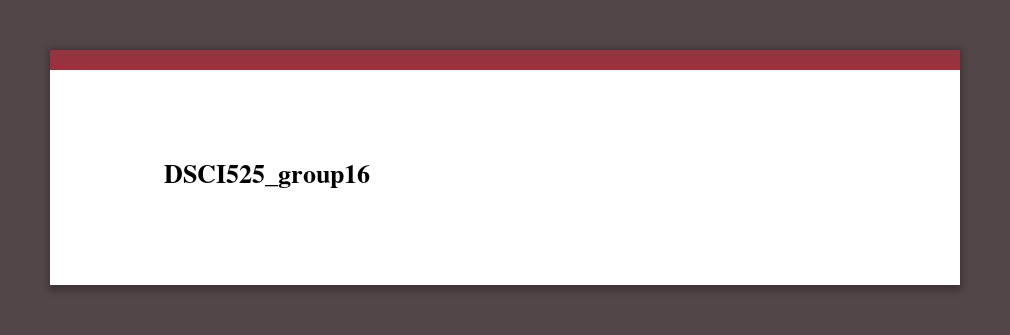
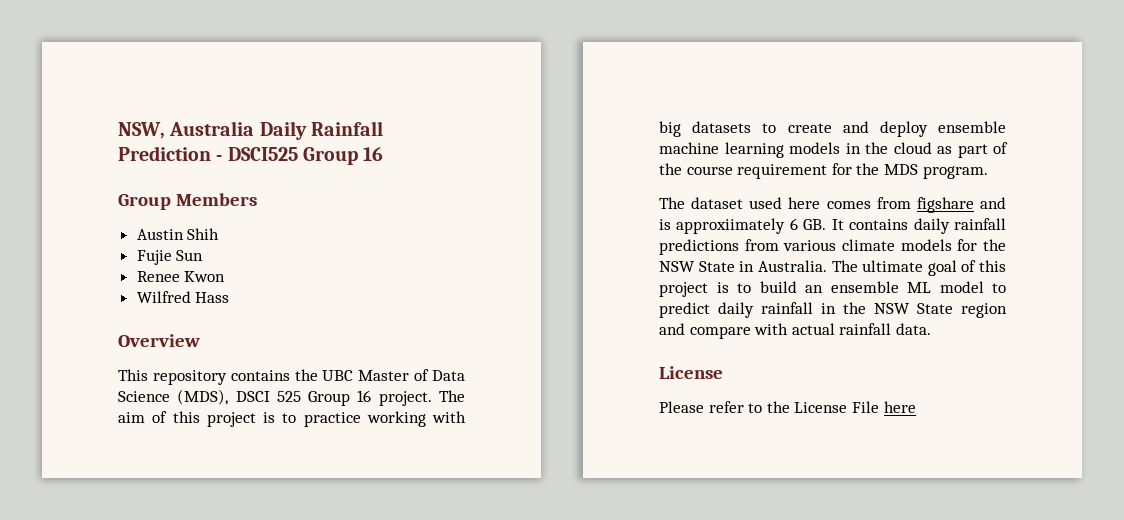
[164,165,370,188] DSCI525_group16 -> [118,121,383,140] [118,146,384,165] [118,193,257,210] [136,228,220,240] [136,250,204,265] [136,271,226,282] [136,291,230,303] [118,334,200,347] [118,369,465,385] [118,389,465,406] [118,411,466,427] [659,121,1006,137] [659,142,1008,158] [659,163,988,179] [659,197,1006,213] [659,218,1006,234] [659,239,1006,255] [659,260,1006,276] [659,281,1006,297] [659,302,1007,318] [659,323,931,339] [659,366,723,379] [659,401,916,413] NSW, Australia Daily Rainfall Prediction - DSCI525 Group 16 // Group Members // Austin Shih // Fujie Sun // Renee Kwon // Wilfred Hass // Overview // This repository contains the UBC Master of Data Science (MDS), DSCI 525 Group 16 project. The aim of this project is to practice working with big datasets to create and deploy ensemble machine learning models in the cloud as part of the course requirement for the MDS program. // The dataset used here comes from figshare and is approxiimately 6 GB. It contains daily rainfall predictions from various climate models for the NSW State in Australia. The ultimate goal of this project is to build an ensemble ML model to predict daily rainfall in the NSW State region and compare with actual rainfall data. // License // Please refer to the License File here

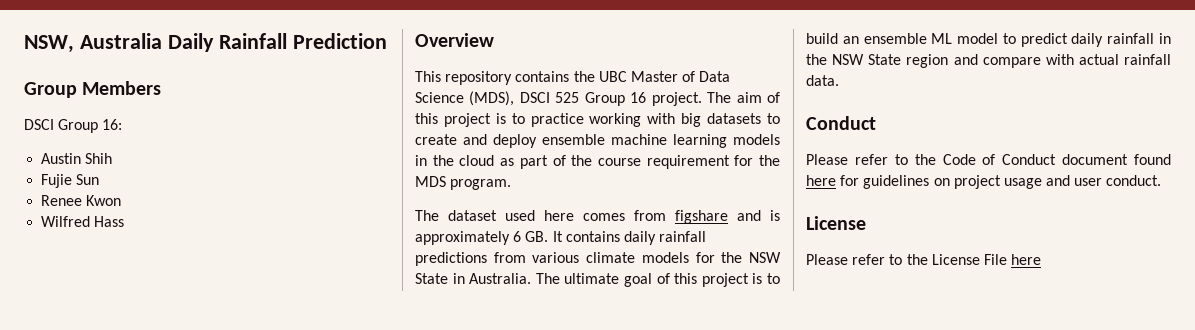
[216,147,384,165] - DSCI525 Group 16 -> (387, 41) none
(257, 199) none -> [24,119,123,133] // DSCI Group 16:
[676,218,786,234] approxiimately -> [415,231,510,245] approximately
(931, 329) none -> [806,116,876,130] [806,154,1171,165] [806,175,1162,189] // Conduct // Please refer to the Code of Conduct document found here for guidelines on project usage and user conduct.

